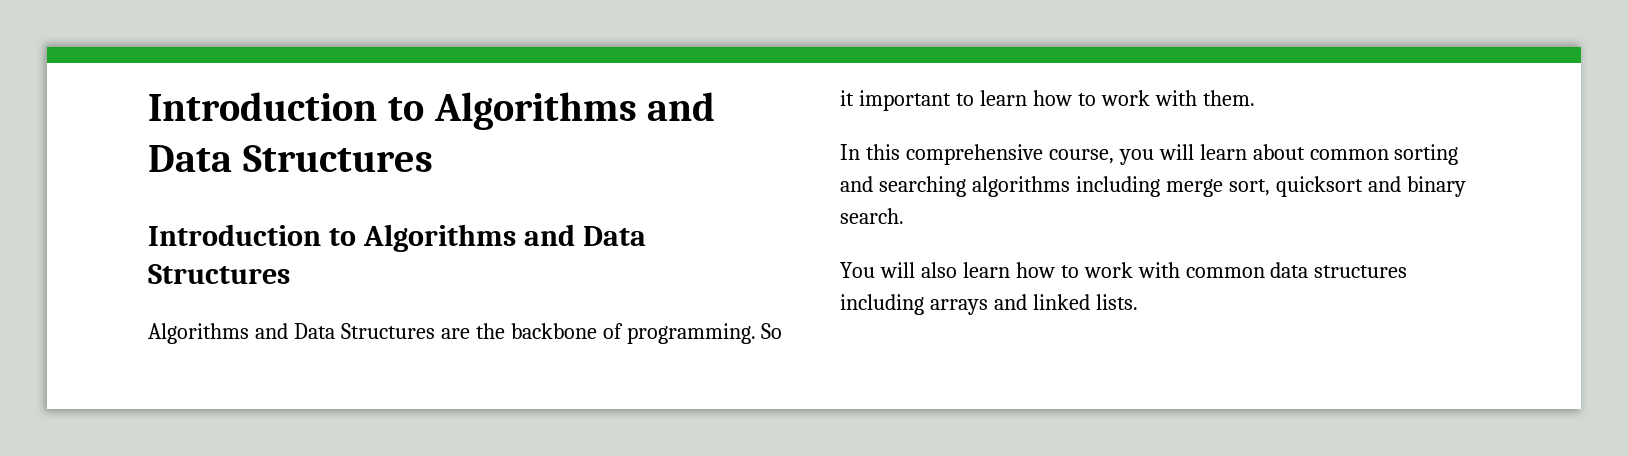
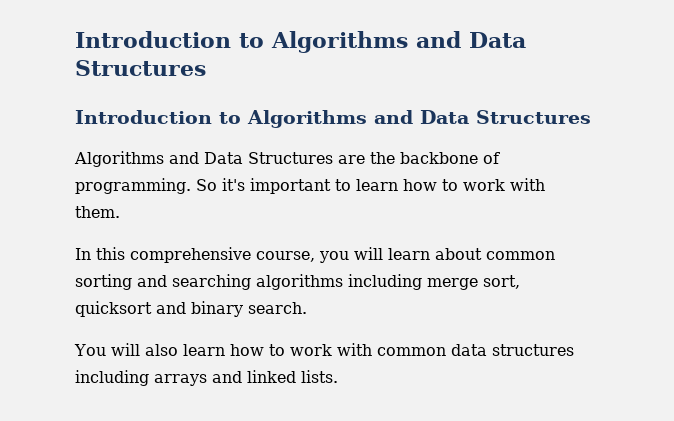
[840,90,854,106] it -> [222,178,245,191] it's

